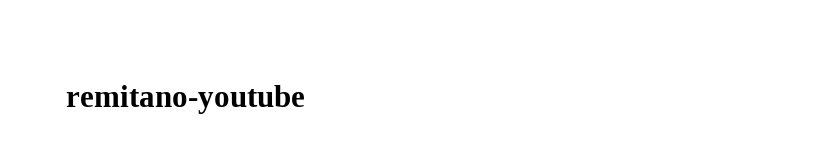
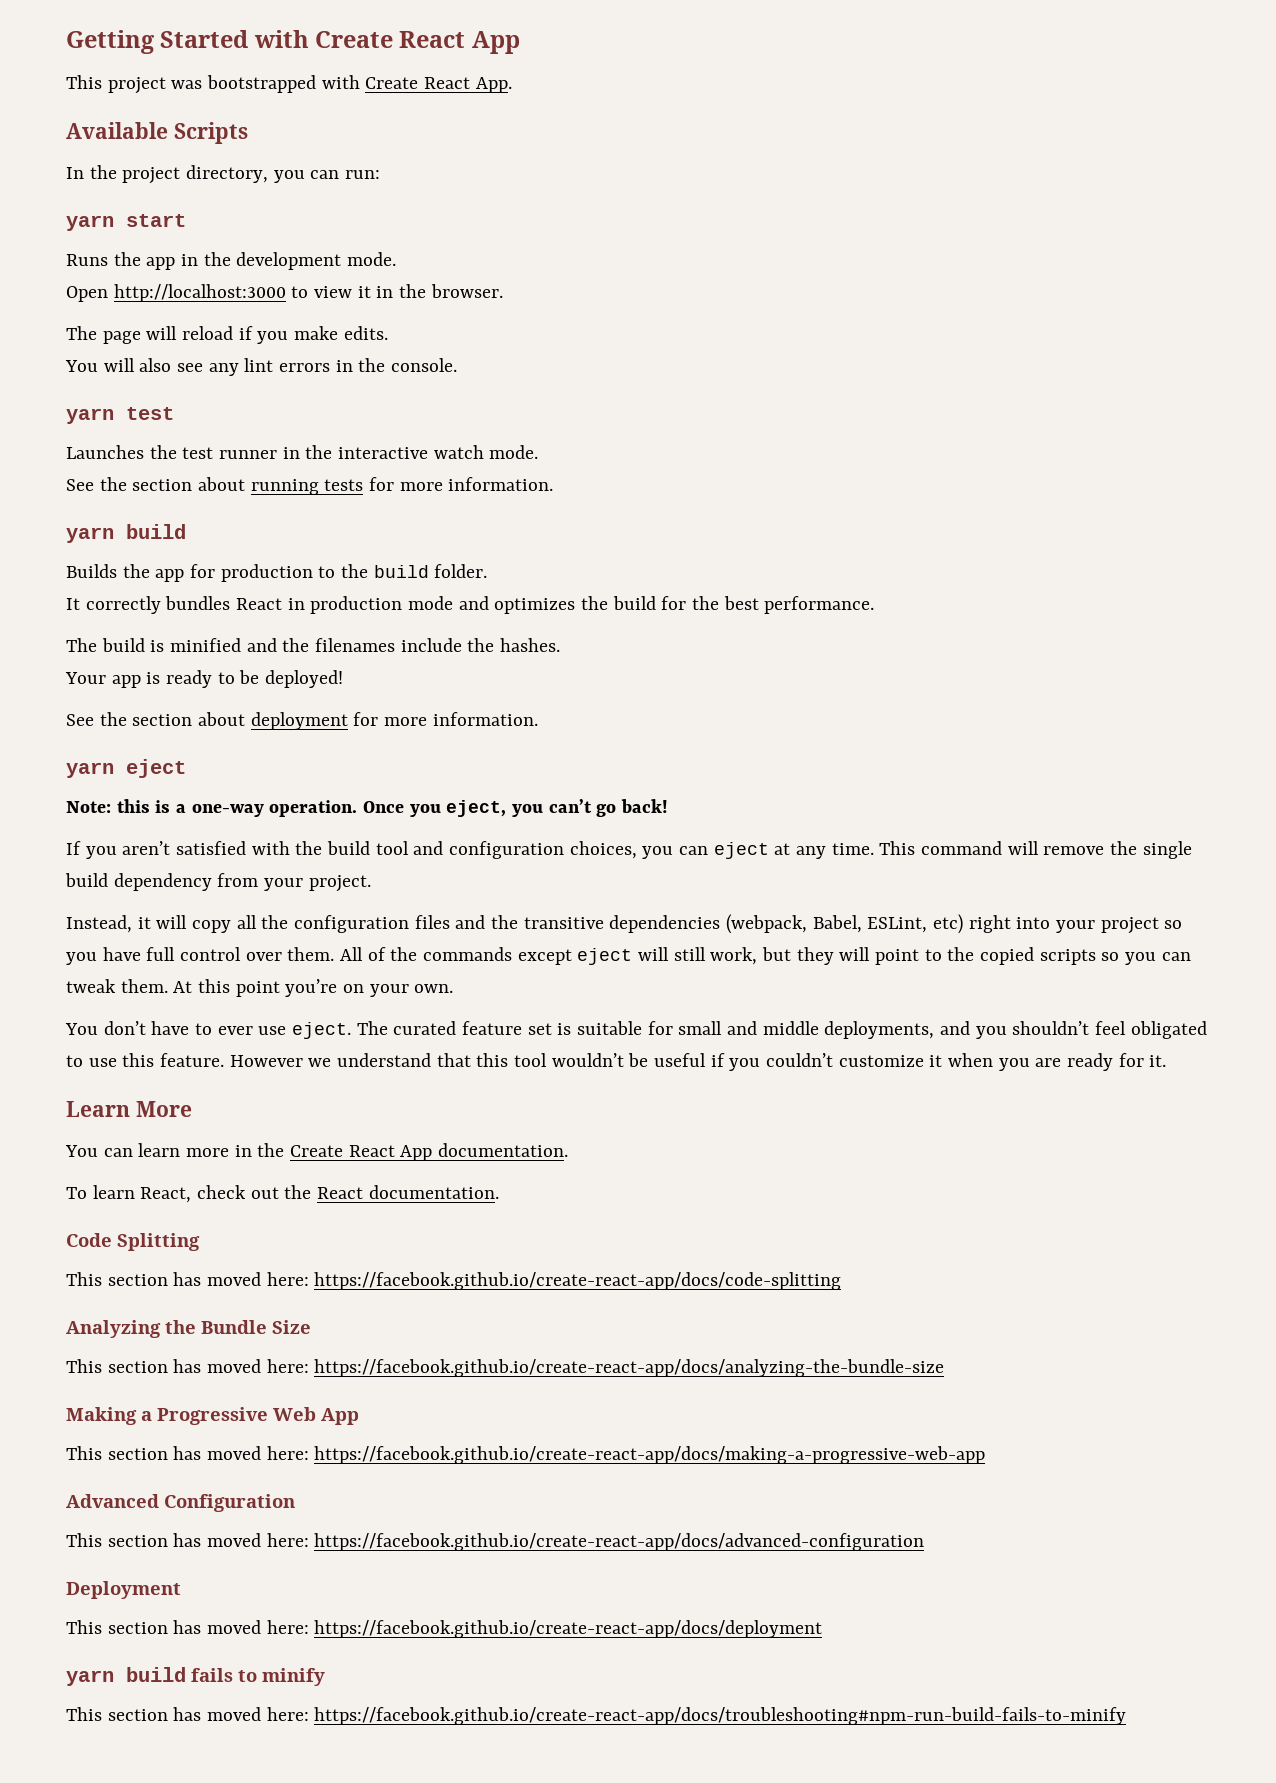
[66,85,305,114] remitano-youtube -> [66,30,520,54] [66,75,512,94] [66,122,248,144] [66,165,381,184] [66,214,186,231] [66,252,397,270] [66,284,503,302] [66,326,388,344] [65,358,458,376] [66,407,174,424] [66,445,539,459] [66,477,554,495] [66,524,186,543] [66,564,488,582] [66,596,875,614] [66,638,561,652] [65,670,344,688] [66,712,538,730] [66,759,186,778] [66,799,669,817] [66,841,1192,859] [65,873,371,892] [66,914,1183,934] [66,947,1191,965] [66,979,454,997] [65,1021,1207,1039] [66,1053,1167,1071] [66,1101,192,1117] [65,1143,569,1161] [66,1185,499,1203] [66,1233,200,1251] [66,1272,842,1290] [66,1320,311,1338] [66,1359,945,1377] [66,1407,359,1425] [66,1446,986,1464] [66,1494,295,1512] [66,1533,925,1551] [66,1581,181,1599] [66,1620,823,1638] [66,1667,325,1686] [66,1707,1127,1725] Getting Started with Create React App // This project was bootstrapped with Create React App. // Available Scripts // In the project directory, you can run: // yarn start // Runs the app in the development mode. // Open http://localhost:3000 to view it in the browser. // The page will reload if you make edits. // You will also see any lint errors in the console. // yarn test // Launches the test runner in the interactive watch mode. // See the section about running tests for more information. // yarn build // Builds the app for production to the build folder. // It correctly bundles React in production mode and optimizes the build for the best performance. // The build is minified and the filenames include the hashes. // Your app is ready to be deployed! // See the section about deployment for more information. // yarn eject // Note: this is a one-way operation. Once you eject, you can’t go back! // If you aren’t satisfied with the build tool and configuration choices, you can eject at any time. This command will remove the single build dependency from your project. // Instead, it will copy all the configuration files and the transitive dependencies (webpack, Babel, ESLint, etc) right into your project so you have full control over them. All of the commands except eject will still work, but they will point to the copied scripts so you can tweak them. At this point you’re on your own. // You don’t have to ever use eject. The curated feature set is suitable for small and middle deployments, and you shouldn’t feel obligated to use this feature. However we understand that this tool wouldn’t be useful if you couldn’t customize it when you are ready for it. // Learn More // You can learn more in the Create React App documentation. // To learn React, check out the React documentation. // Code Splitting // This section has moved here: https://facebook.github.io/create-react-app/docs/code-splitting // Analyzing the Bundle Size // This section has moved here: https://facebook.github.io/create-react-app/docs/analyzing-the-bundle-size // Making a Progressive Web App // This section has moved here: https://facebook.github.io/create-react-app/docs/making-a-progressive-web-app // Advanced Configuration // This section has moved here: https://facebook.github.io/create-react-app/docs/advanced-configuration // Deployment // This section has moved here: https://facebook.github.io/create-react-app/docs/deployment // yarn build fails to minify // This section has moved here: https://facebook.github.io/create-react-app/docs/troubleshooting#npm-run-build-fails-to-minify

